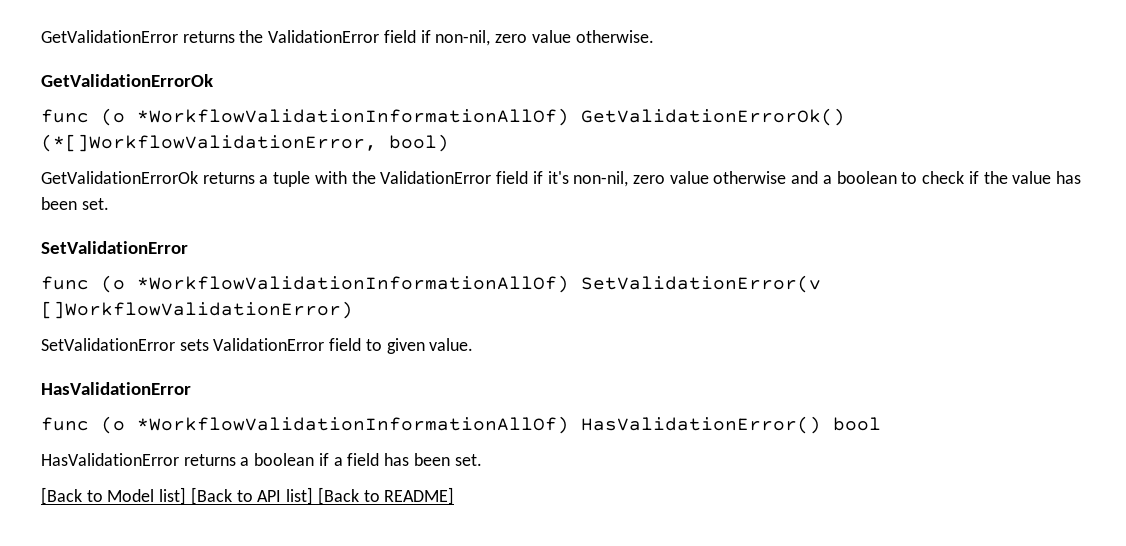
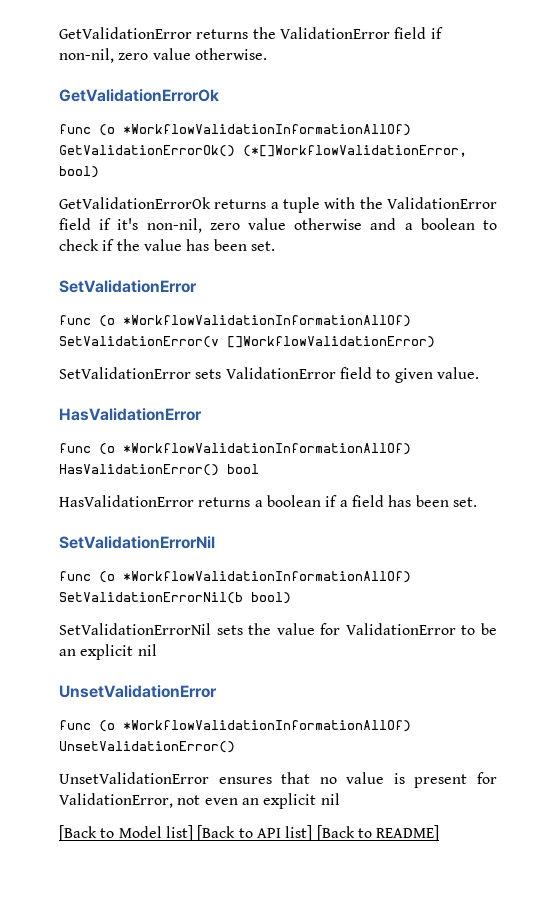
(482, 460) none -> [59,536,215,549] [59,571,411,583] [59,592,291,604] [59,623,497,635] [59,644,157,660] [59,685,217,698] [59,720,411,732] [59,741,235,753] [59,772,497,788] [59,793,340,809] // SetValidationErrorNil // func (o *WorkflowValidationInformationAllOf) SetValidationErrorNil(b bool) // SetValidationErrorNil sets the value for ValidationError to be an explicit nil // UnsetValidationError // func (o *WorkflowValidationInformationAllOf) UnsetValidationError() // UnsetValidationError ensures that no value is present for ValidationError, not even an explicit nil

